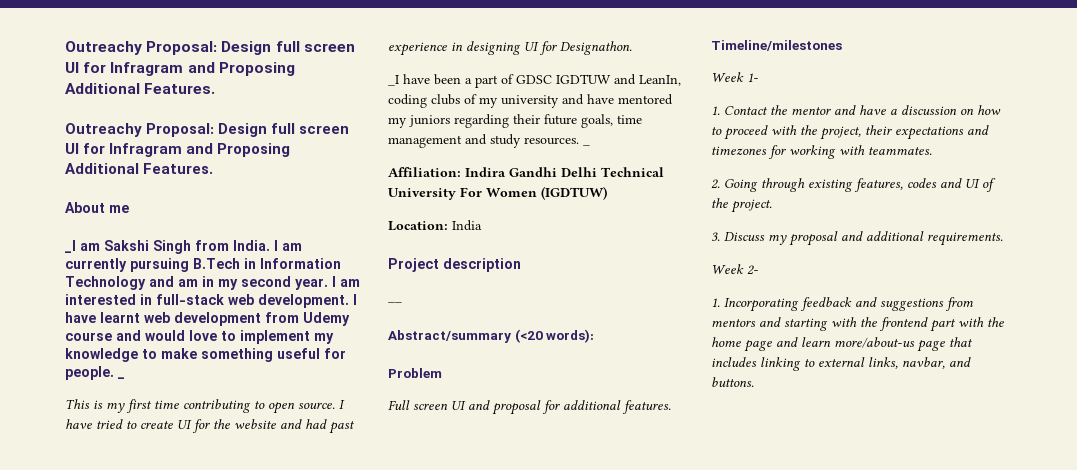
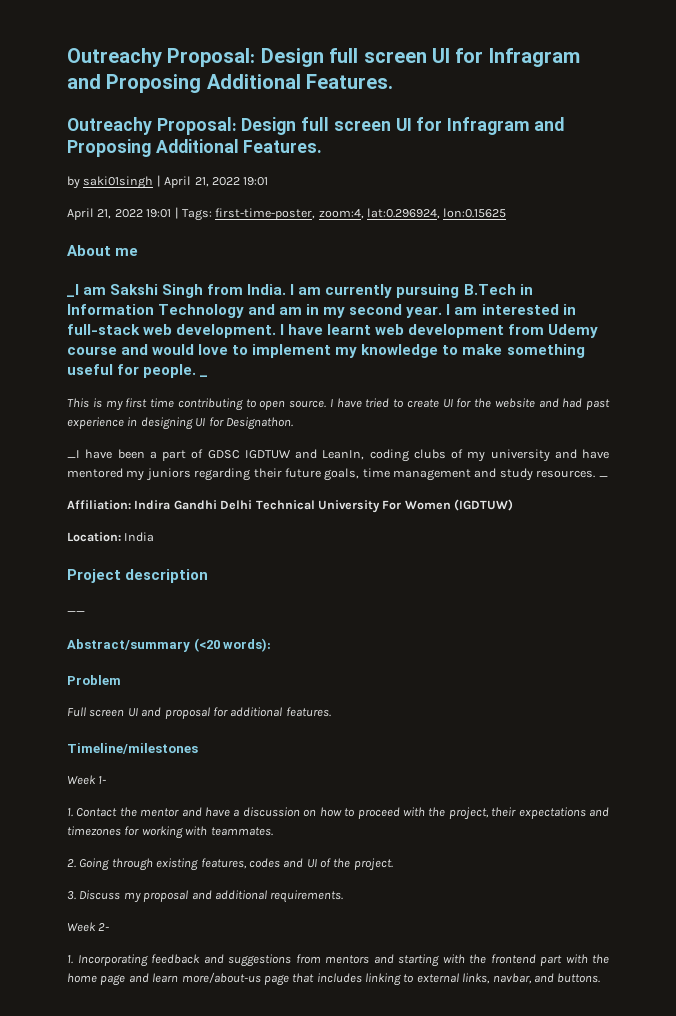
(214, 168) none -> [67,175,269,189] [67,207,507,221] // by saki01singh | April 21, 2022 19:01 // April 21, 2022 19:01 | Tags: first-time-poster, zoom:4, lat:0.296924, lon:0.15625

